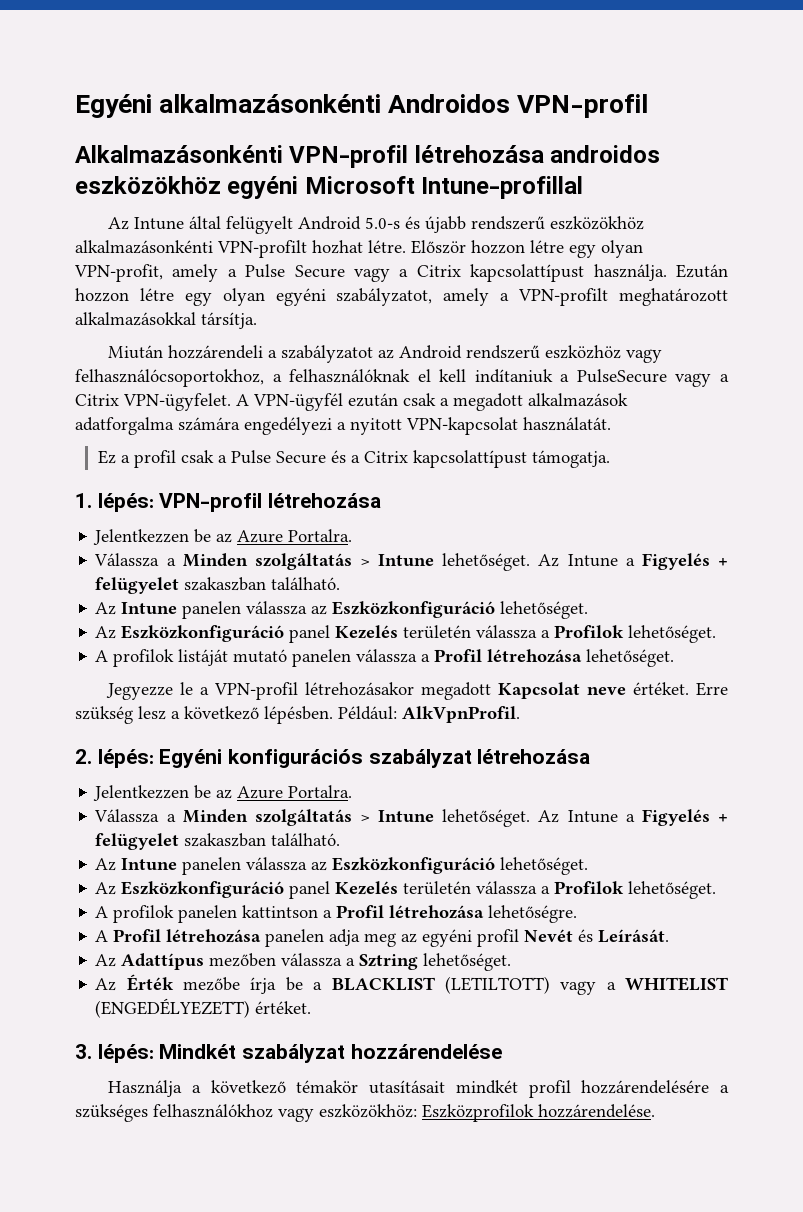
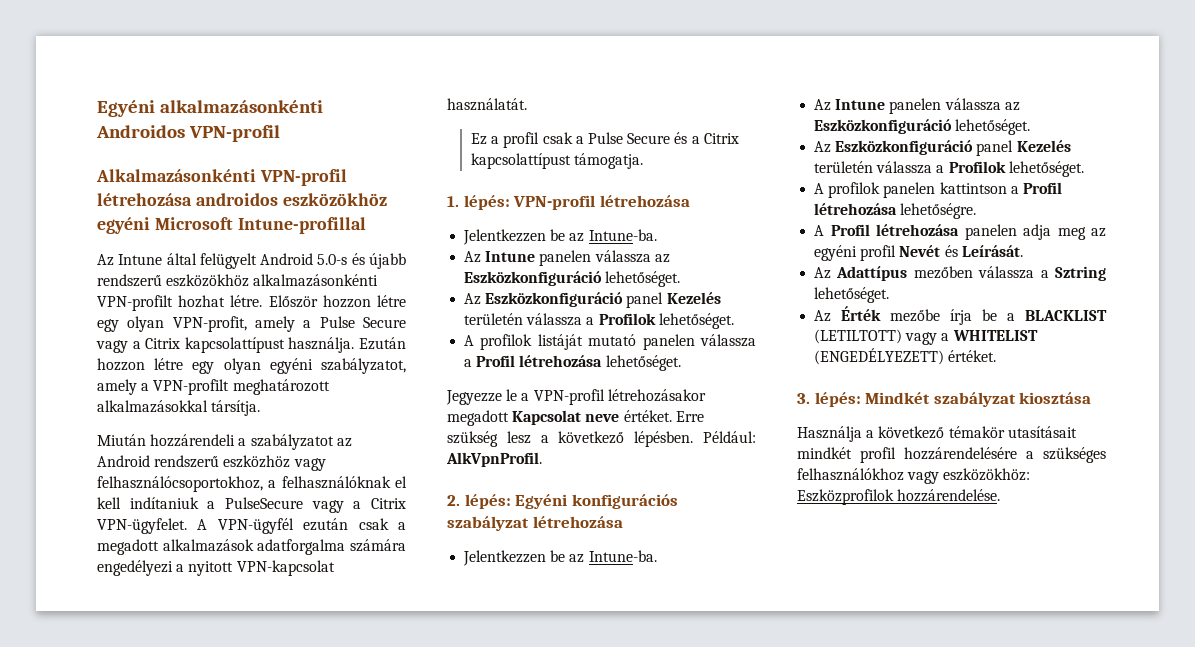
[237,529,353,543] [94,553,728,571] [95,577,341,594] Azure Portalra. // Válassza a Minden szolgáltatás > Intune lehetőséget. Az Intune a Figyelés + felügyelet szakaszban található. -> [588,229,657,241] Intune-ba.
[237,785,353,799] [94,809,728,827] [95,833,341,850] Azure Portalra. // Válassza a Minden szolgáltatás > Intune lehetőséget. Az Intune a Figyelés + felügyelet szakaszban található. -> [588,550,657,562] Intune-ba.
[350,1044,502,1059] hozzárendelése -> [1019,392,1092,404] kiosztása

